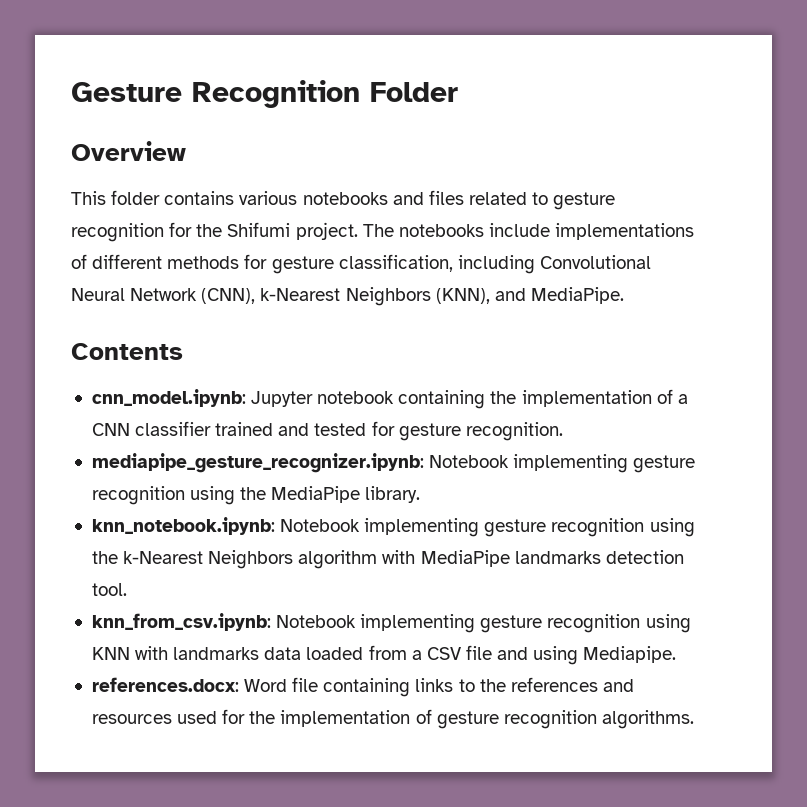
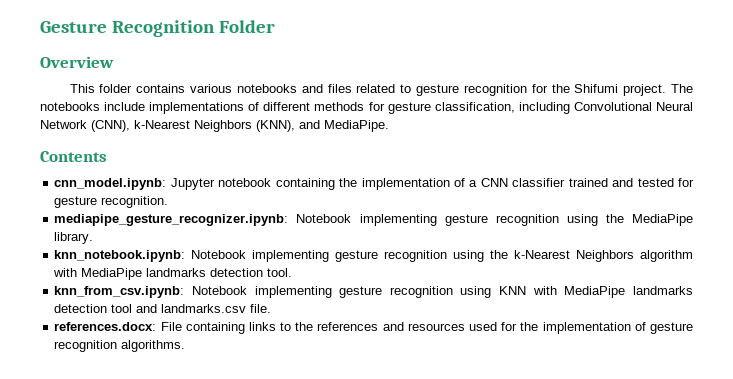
[173,645,677,665] landmarks data loaded from a CSV file and using Mediapipe. -> [564,286,693,298] [54,304,272,313] MediaPipe landmarks detection tool and landmarks.csv file.
[244,677,319,692] Word file -> [160,322,182,331] File

